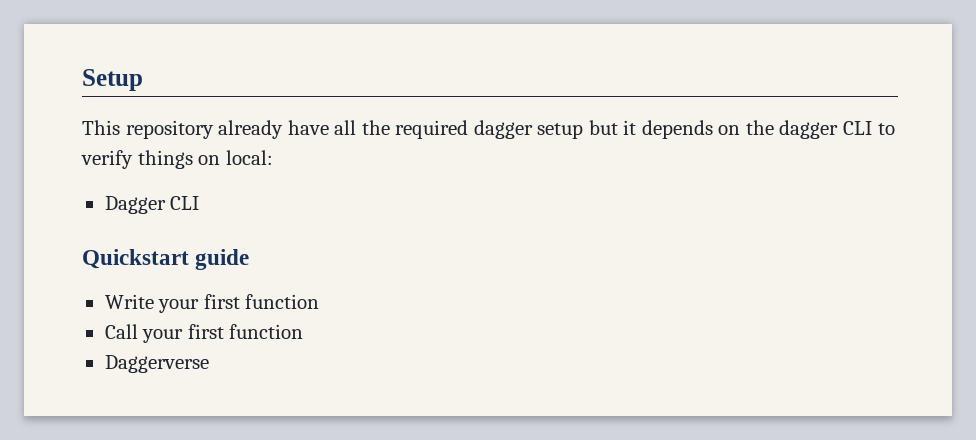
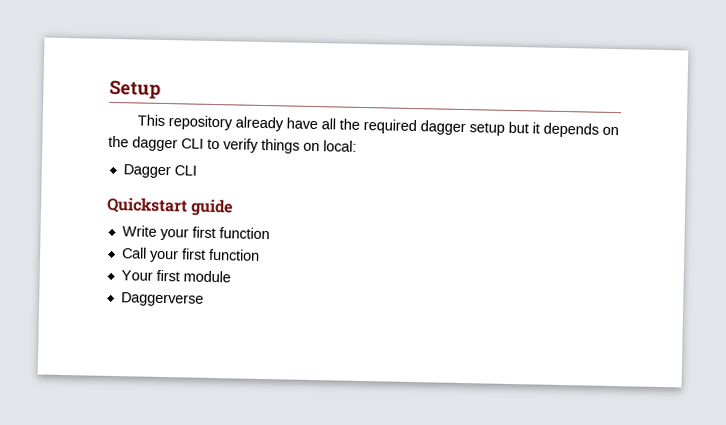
(304, 331) none -> [120,269,231,283] // Your first module

